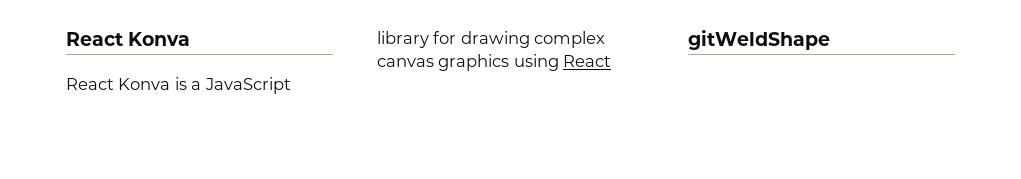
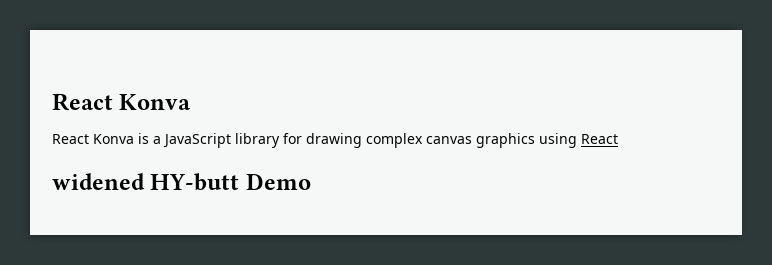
[688,30,830,50] gitWeldShape -> [52,173,311,191] widened HY-butt Demo

